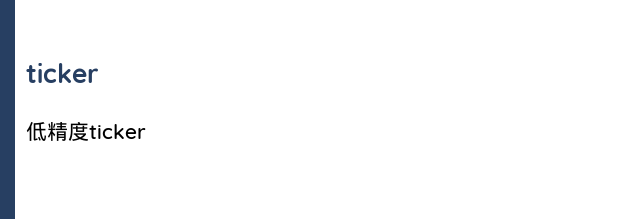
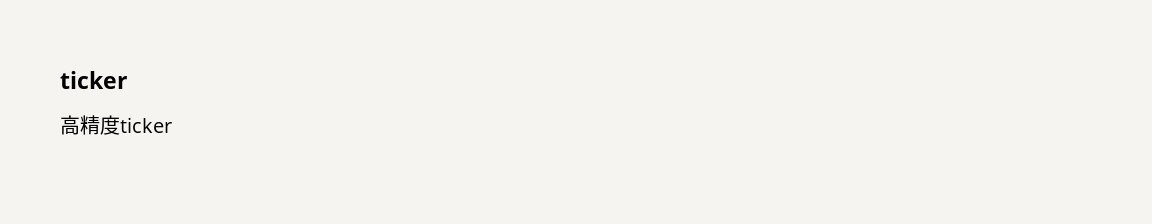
[26,122,47,141] 低 -> [60,115,80,135] 高

